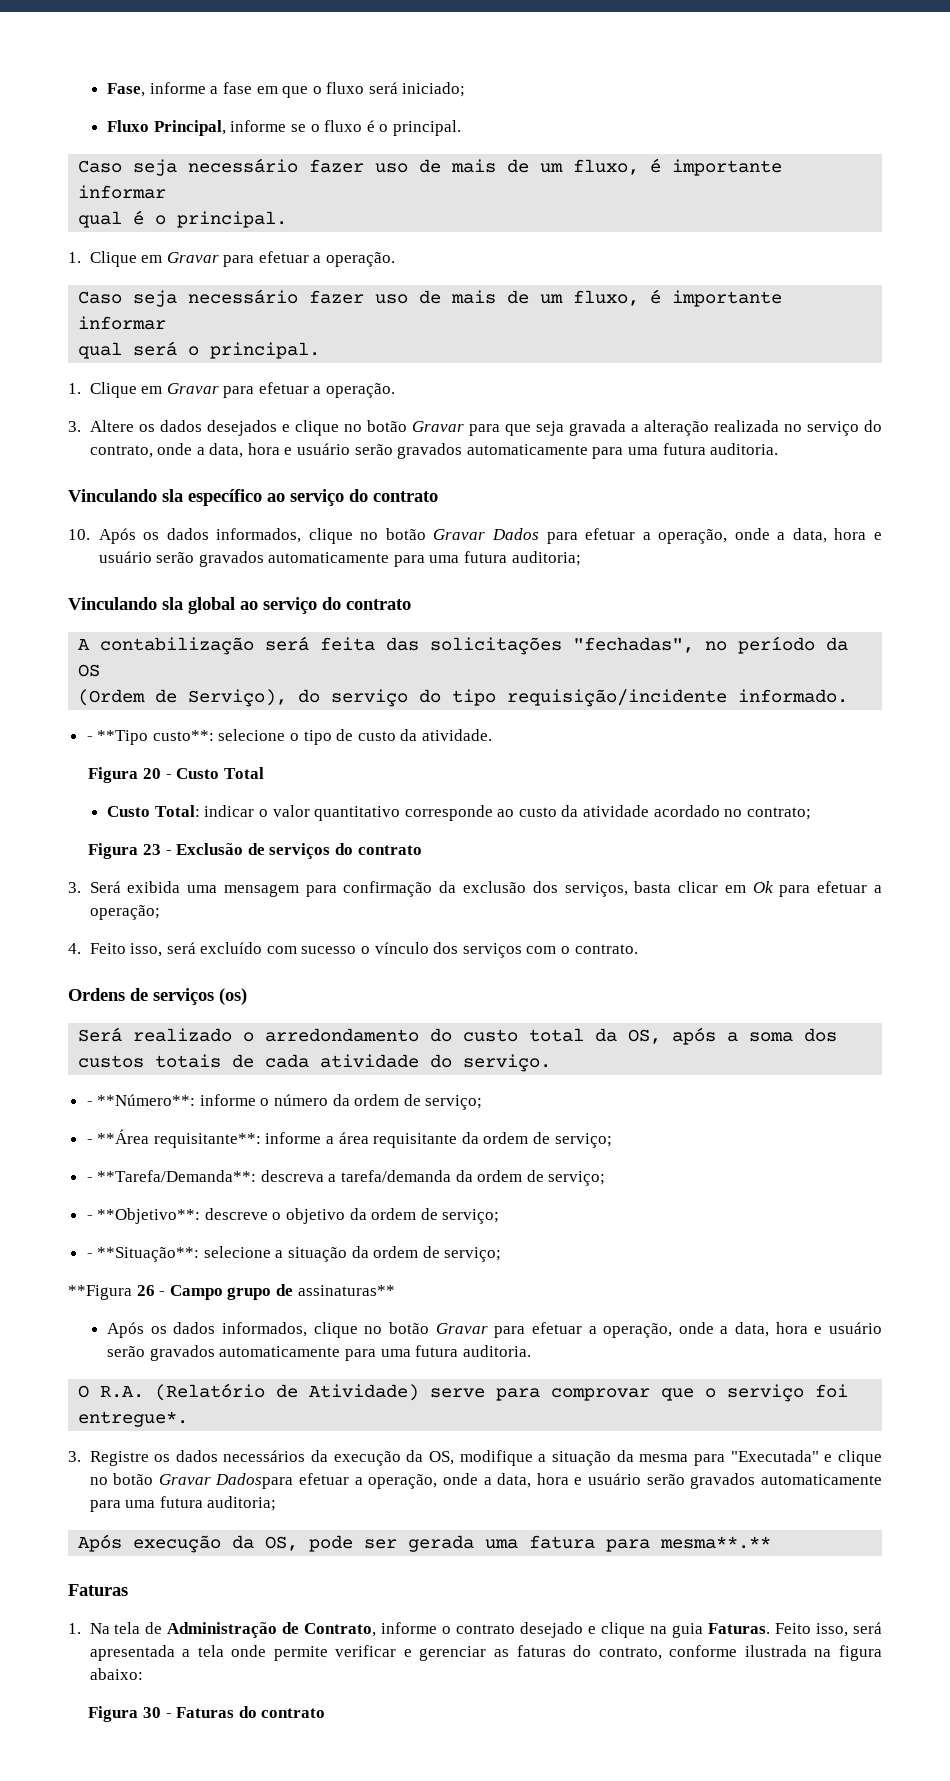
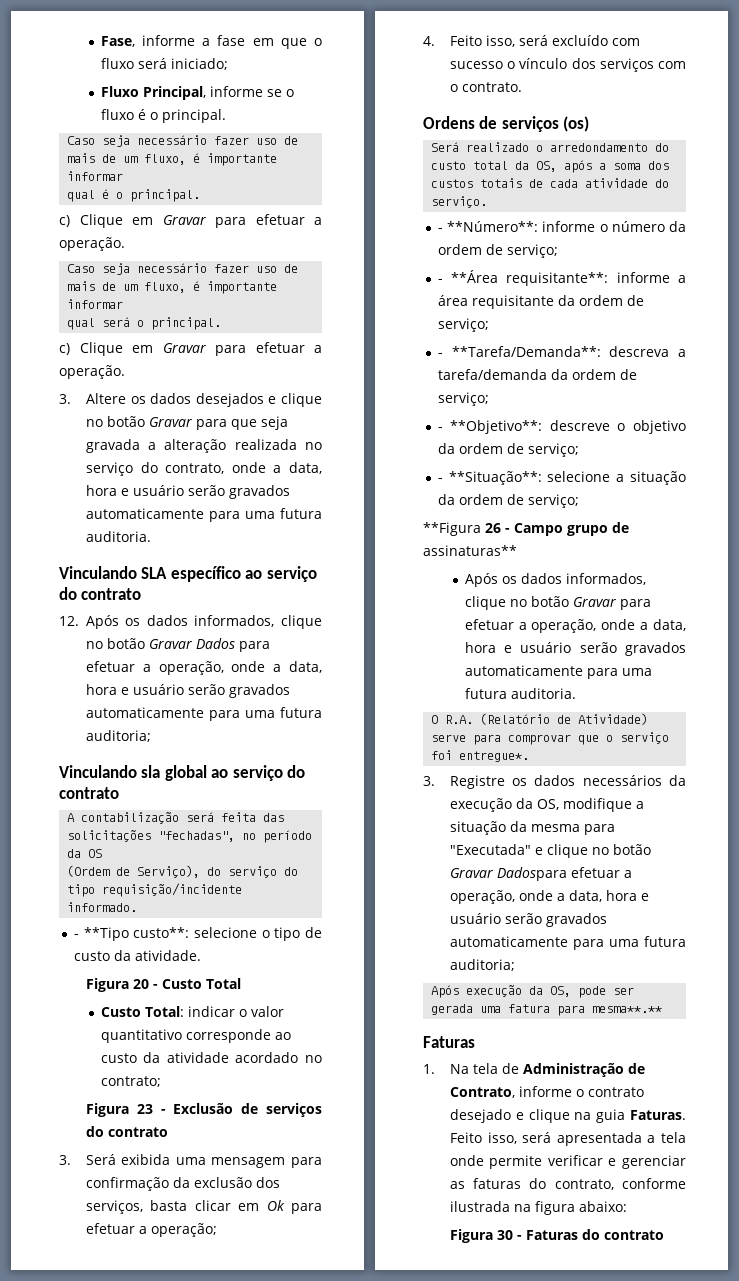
[68,252,81,263] 1. -> [59,215,70,227] c)
[68,383,81,394] 1. -> [59,343,70,355] c)
[162,489,183,502] sla -> [141,567,168,579] SLA
[68,529,90,540] 10. -> [59,616,79,626] 12.

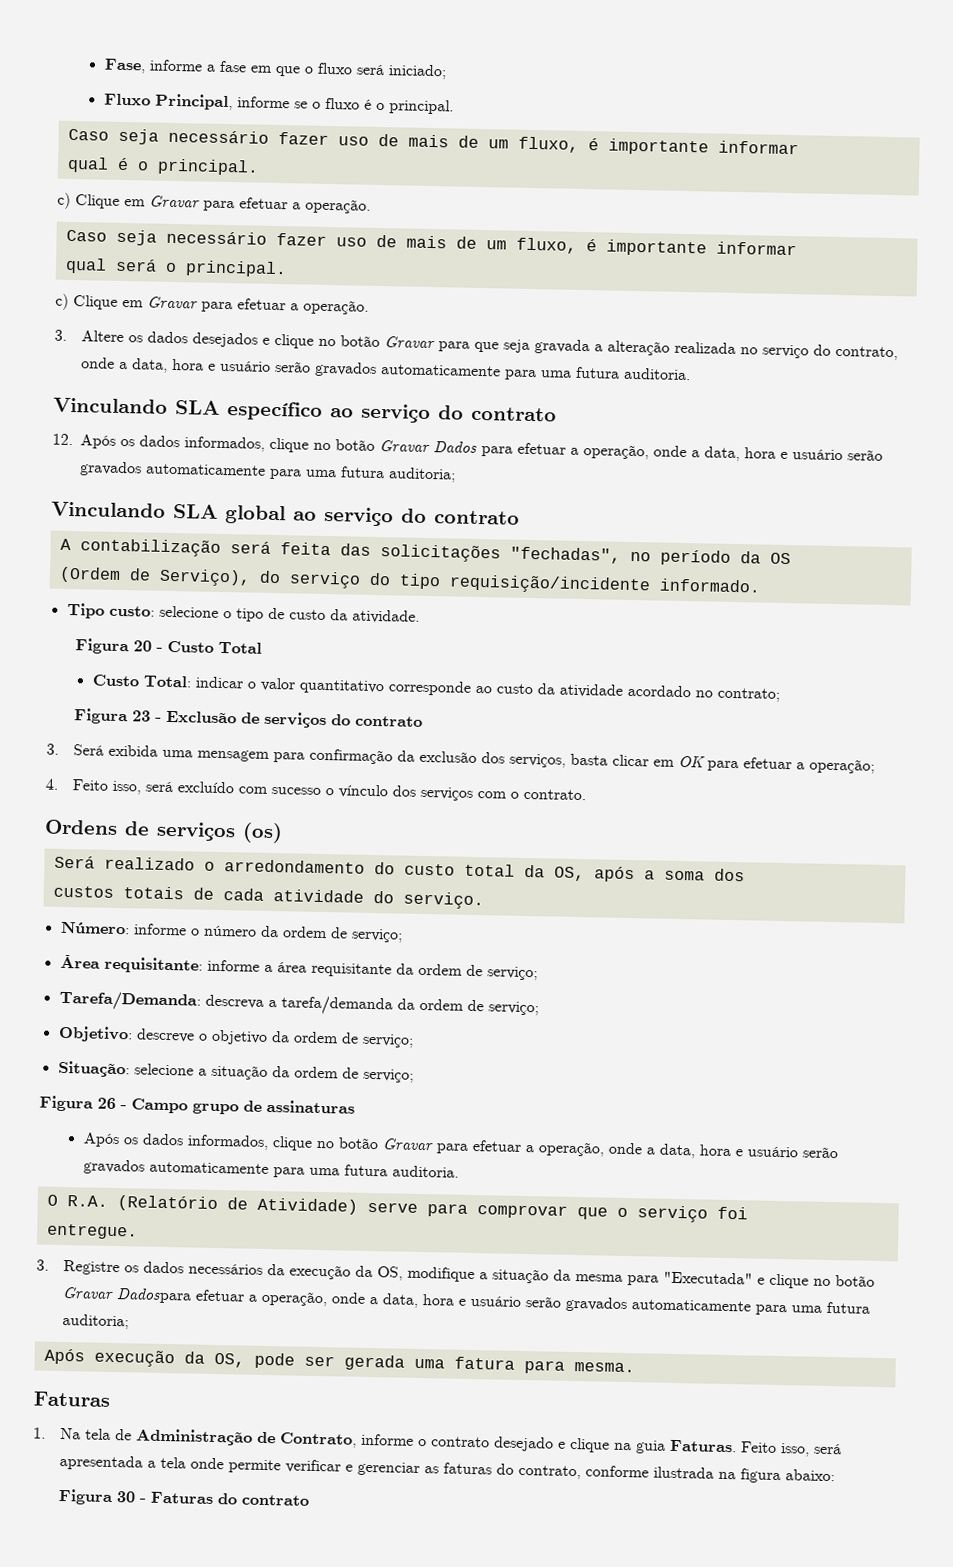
[141,765,161,778] sla -> [173,504,218,519] SLA
[73,927,190,941] - **Tipo custo**: -> [66,602,155,619] Tipo custo:
[266,1200,285,1211] Ok -> [678,755,706,768] OK
[437,221,539,232] - **Número**: -> [60,921,130,935] Número:
[437,270,609,286] - **Área requisitante**: -> [59,954,203,974] Área requisitante:
[437,346,601,357] - **Tarefa/Demanda**: -> [58,990,201,1012] Tarefa/Demanda:
[437,420,543,434] - **Objetivo**: -> [57,1025,133,1043] Objetivo:
[437,471,542,485] - **Situação**: -> [57,1060,130,1078] Situação:
[423,522,481,536] **Figura -> [39,1095,93,1112] Figura
[423,545,517,556] assinaturas** -> [266,1099,355,1114] assinaturas
[459,751,530,762] entregue*. -> [46,1223,138,1240] // entregue.
[592,1006,663,1013] mesma**.** -> [573,1362,635,1373] mesma.

